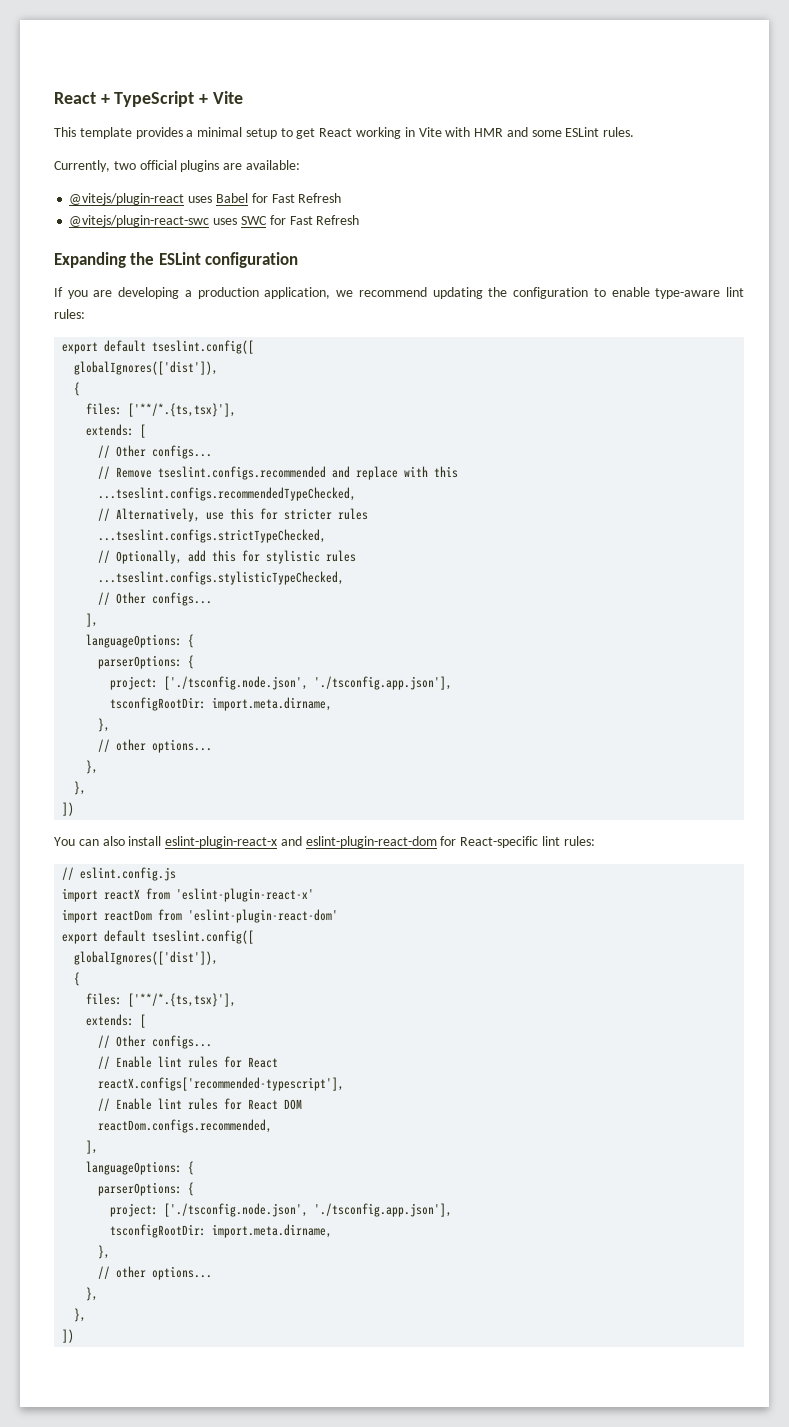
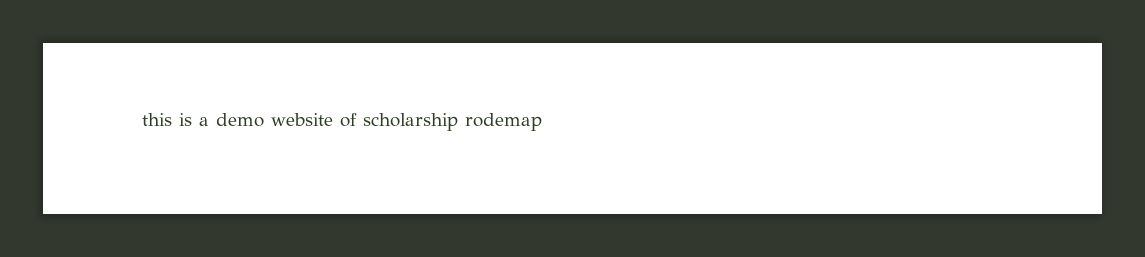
[54,91,243,107] [54,127,635,139] [54,160,300,172] [69,193,342,205] [69,215,360,227] [54,252,299,268] [54,287,745,299] [54,309,85,319] [62,340,255,354] [74,361,219,375] [74,382,81,396] [86,403,237,417] [86,424,147,438] [98,445,213,459] [98,466,459,480] [98,487,357,501] [98,508,369,522] [98,529,327,543] [98,550,357,564] [98,571,345,585] [98,592,213,606] [86,613,99,627] [86,634,195,648] [98,655,195,669] [110,676,453,690] [110,697,333,711] [98,718,111,732] [98,739,213,753] [86,760,99,774] [74,781,87,795] [62,802,75,816] [54,836,595,848] [62,867,177,881] [62,888,315,902] [62,909,339,923] [62,930,255,944] [74,951,219,965] [74,972,81,986] [86,993,237,1007] [86,1014,147,1028] [98,1035,213,1049] [98,1056,279,1069] [98,1077,345,1091] [98,1098,303,1111] [98,1119,273,1133] [86,1140,99,1154] [86,1161,195,1175] [98,1182,195,1196] [110,1203,453,1217] [110,1224,333,1238] [98,1245,111,1259] [98,1266,213,1280] [86,1287,99,1301] [74,1308,87,1322] [62,1329,75,1343] React + TypeScript + Vite // This template provides a minimal setup to get React working in Vite with HMR and some ESLint rules. // Currently, two official plugins are available: // @vitejs/plugin-react uses Babel for Fast Refresh // @vitejs/plugin-react-swc uses SWC for Fast Refresh // Expanding the ESLint configuration // If you are developing a production application, we recommend updating the configuration to enable type-aware lint rules: // export default tseslint.config([ // globalIgnores(['dist']), // { // files: ['**/*.{ts,tsx}'], // extends: [ // // Other configs... // // Remove tseslint.configs.recommended and replace with this // ...tseslint.configs.recommendedTypeChecked, // // Alternatively, use this for stricter rules // ...tseslint.configs.strictTypeChecked, // // Optionally, add this for stylistic rules // ...tseslint.configs.stylisticTypeChecked, // // Other configs... // ], // languageOptions: { // parserOptions: { // project: ['./tsconfig.node.json', './tsconfig.app.json'], // tsconfigRootDir: import.meta.dirname, // }, // // other options... // }, // }, // ]) // You can also install eslint-plugin-react-x and eslint-plugin-react-dom for React-specific lint rules: // // eslint.config.js // import reactX from 'eslint-plugin-react-x' // import reactDom from 'eslint-plugin-react-dom' // export default tseslint.config([ // globalIgnores(['dist']), // { // files: ['**/*.{ts,tsx}'], // extends: [ // // Other configs... // // Enable lint rules for React // reactX.configs['recommended-typescript'], // // Enable lint rules for React DOM // reactDom.configs.recommended, // ], // languageOptions: { // parserOptions: { // project: ['./tsconfig.node.json', './tsconfig.app.json'], // tsconfigRootDir: import.meta.dirname, // }, // // other options... // }, // }, // ]) -> [142,113,542,131] this is a demo website of scholarship rodemap

